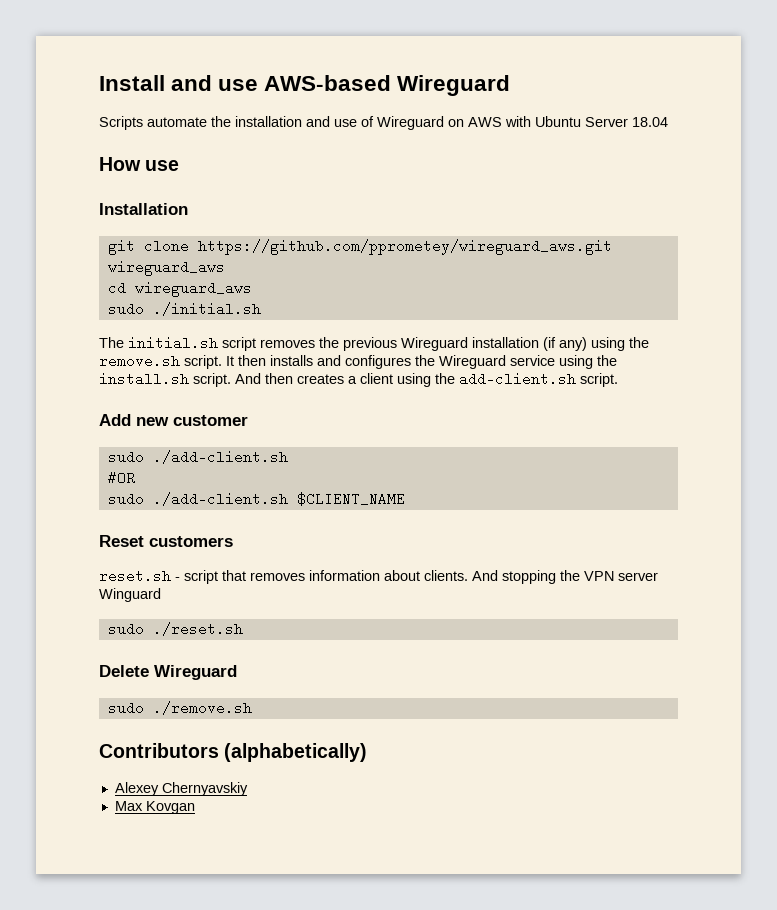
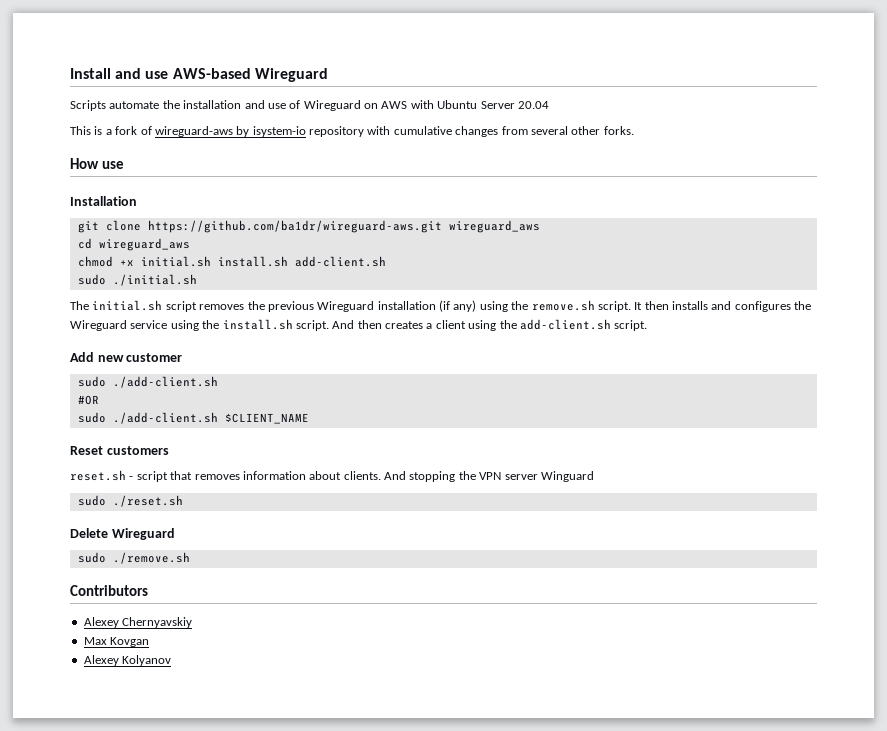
[632,117,668,127] 18.04 -> [517,101,549,109] [70,126,634,137] 20.04 // This is a fork of wireguard-aws by isystem-io repository with cumulative changes from several other forks.
[197,239,612,255] https://github.com/pprometey/wireguard_aws.git -> [147,220,442,233] https://github.com/ba1dr/wireguard-aws.git
(252, 289) none -> [77,256,386,267] // chmod +x initial.sh install.sh add-client.sh
[224,743,368,762] (alphabetically) -> (148, 590) none
(195, 807) none -> [83,655,172,666] // Alexey Kolyanov

